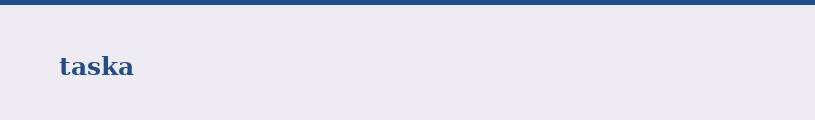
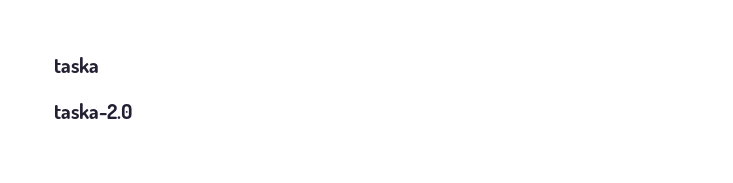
(134, 65) none -> [54,103,133,119] // taska-2.0

